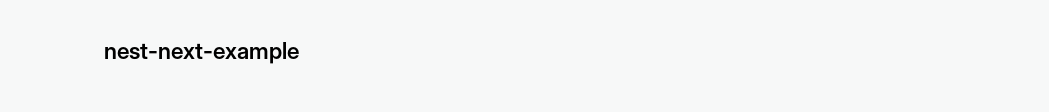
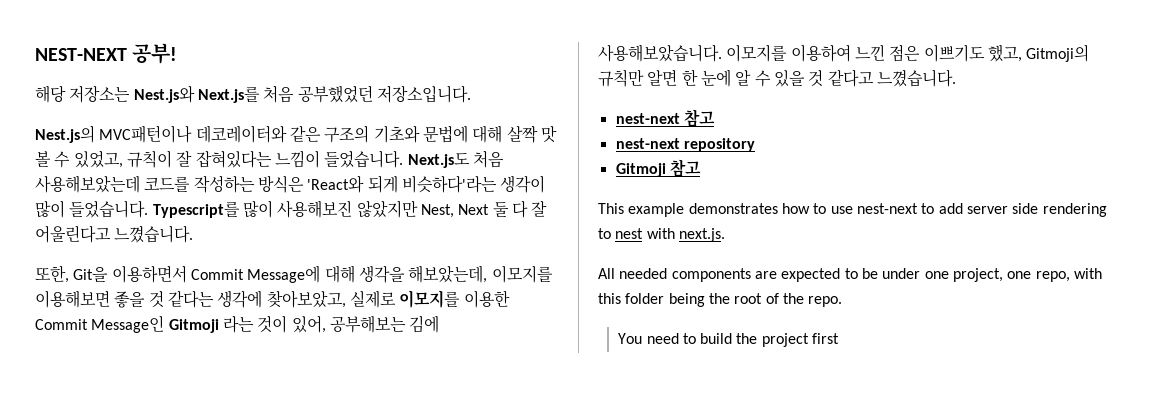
[104,42,299,64] nest-next-example -> [35,43,178,64] [35,85,471,103] [35,125,557,143] [35,150,504,168] [35,175,546,193] [35,200,548,218] [35,225,194,243] [35,265,553,283] [35,290,510,308] [35,315,440,333] [598,44,1090,62] [598,69,956,87] [615,109,715,127] [615,138,755,152] [615,159,701,177] [598,203,1107,217] [598,228,725,242] [598,268,1102,282] [598,293,843,307] [618,333,840,347] NEST-NEXT 공부! // 해당 저장소는 Nest.js와 Next.js를 처음 공부했었던 저장소입니다. // Nest.js의 MVC패턴이나 데코레이터와 같은 구조의 기초와 문법에 대해 살짝 맛 볼 수 있었고, 규칙이 잘 잡혀있다는 느낌이 들었습니다. Next.js도 처음 사용해보았는데 코드를 작성하는 방식은 'React와 되게 비슷하다'라는 생각이 많이 들었습니다. Typescript를 많이 사용해보진 않았지만 Nest, Next 둘 다 잘 어울린다고 느꼈습니다. // 또한, Git을 이용하면서 Commit Message에 대해 생각을 해보았는데, 이모지를 이용해보면 좋을 것 같다는 생각에 찾아보았고, 실제로 이모지를 이용한 Commit Message인 Gitmoji 라는 것이 있어, 공부해보는 김에 사용해보았습니다. 이모지를 이용하여 느낀 점은 이쁘기도 했고, Gitmoji의 규칙만 알면 한 눈에 알 수 있을 것 같다고 느꼈습니다. // nest-next 참고 // nest-next repository // Gitmoji 참고 // This example demonstrates how to use nest-next to add server side rendering to nest with next.js. // All needed components are expected to be under one project, one repo, with this folder being the root of the repo. // You need to build the project first

